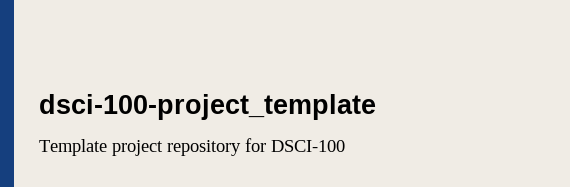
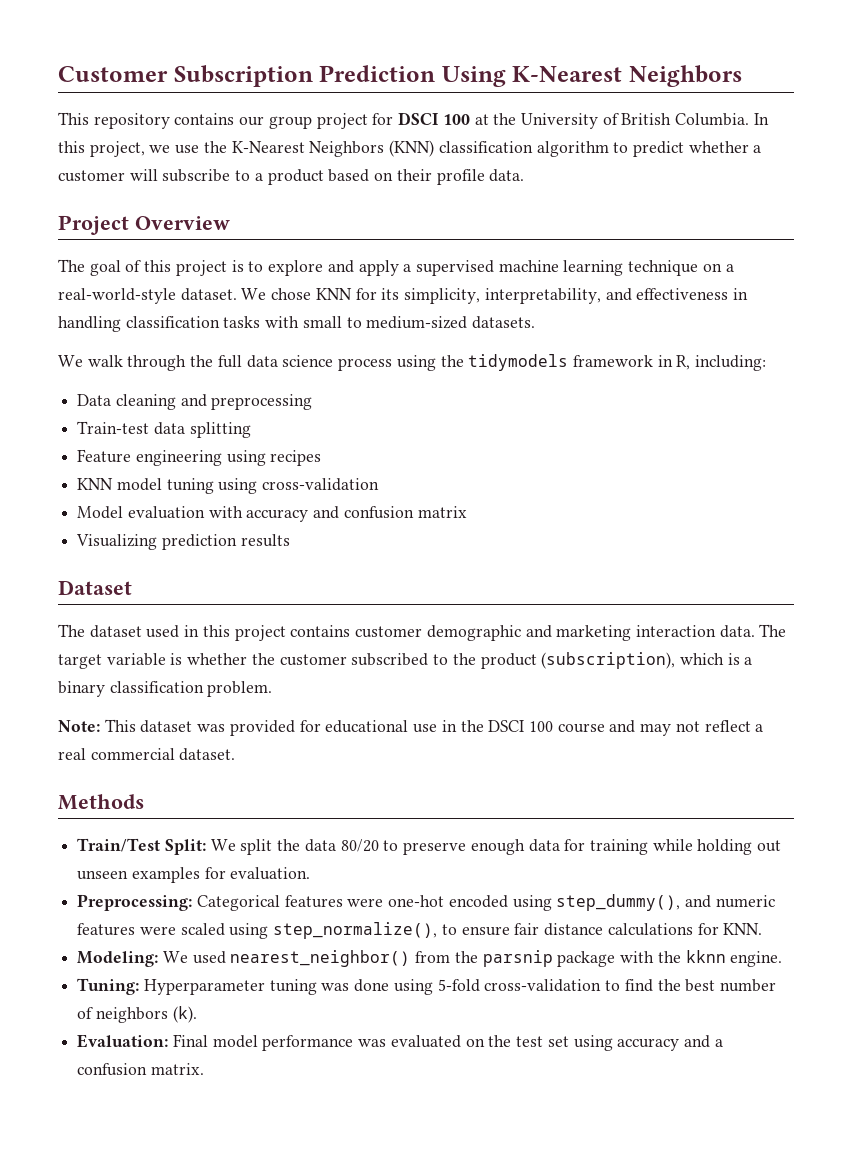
[39,94,376,120] [39,138,345,156] dsci-100-project_template // Template project repository for DSCI-100 -> [58,65,743,87] [58,112,769,129] [58,140,762,157] [58,169,525,185] [58,215,230,235] [58,259,734,276] [58,288,748,304] [58,316,536,332] [58,354,767,371] [77,394,313,410] [77,421,251,438] [77,449,322,466] [77,478,380,494] [77,506,467,522] [76,534,290,550] [58,580,132,595] [58,624,787,641] [58,652,753,669] [58,681,273,697] [58,719,764,736] [58,748,236,761] [58,794,144,810] [77,838,782,855] [77,867,311,883] [77,894,775,911] [77,922,763,939] [77,950,783,967] [77,978,776,995] [77,1006,197,1023] [77,1034,723,1051] [77,1063,204,1076] Customer Subscription Prediction Using K-Nearest Neighbors // This repository contains our group project for DSCI 100 at the University of British Columbia. In this project, we use the K-Nearest Neighbors (KNN) classification algorithm to predict whether a customer will subscribe to a product based on their profile data. // Project Overview // The goal of this project is to explore and apply a supervised machine learning technique on a real-world-style dataset. We chose KNN for its simplicity, interpretability, and effectiveness in handling classification tasks with small to medium-sized datasets. // We walk through the full data science process using the tidymodels framework in R, including: // Data cleaning and preprocessing // Train-test data splitting // Feature engineering using recipes // KNN model tuning using cross-validation // Model evaluation with accuracy and confusion matrix // Visualizing prediction results // Dataset // The dataset used in this project contains customer demographic and marketing interaction data. The target variable is whether the customer subscribed to the product (subscription), which is a binary classification problem. // Note: This dataset was provided for educational use in the DSCI 100 course and may not reflect a real commercial dataset. // Methods // Train/Test Split: We split the data 80/20 to preserve enough data for training while holding out unseen examples for evaluation. // Preprocessing: Categorical features were one-hot encoded using step_dummy(), and numeric features were scaled using step_normalize(), to ensure fair distance calculations for KNN. // Modeling: We used nearest_neighbor() from the parsnip package with the kknn engine. // Tuning: Hyperparameter tuning was done using 5-fold cross-validation to find the best number of neighbors (k). // Evaluation: Final model performance was evaluated on the test set using accuracy and a confusion matrix.

